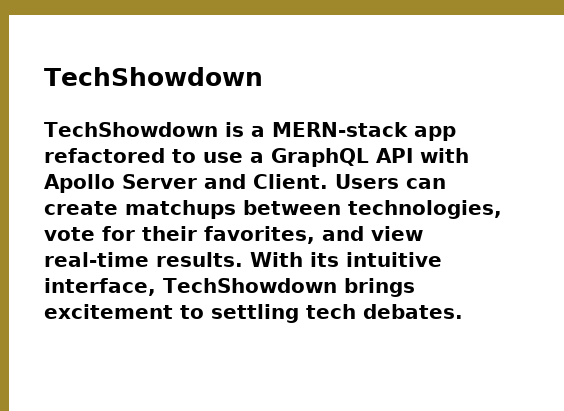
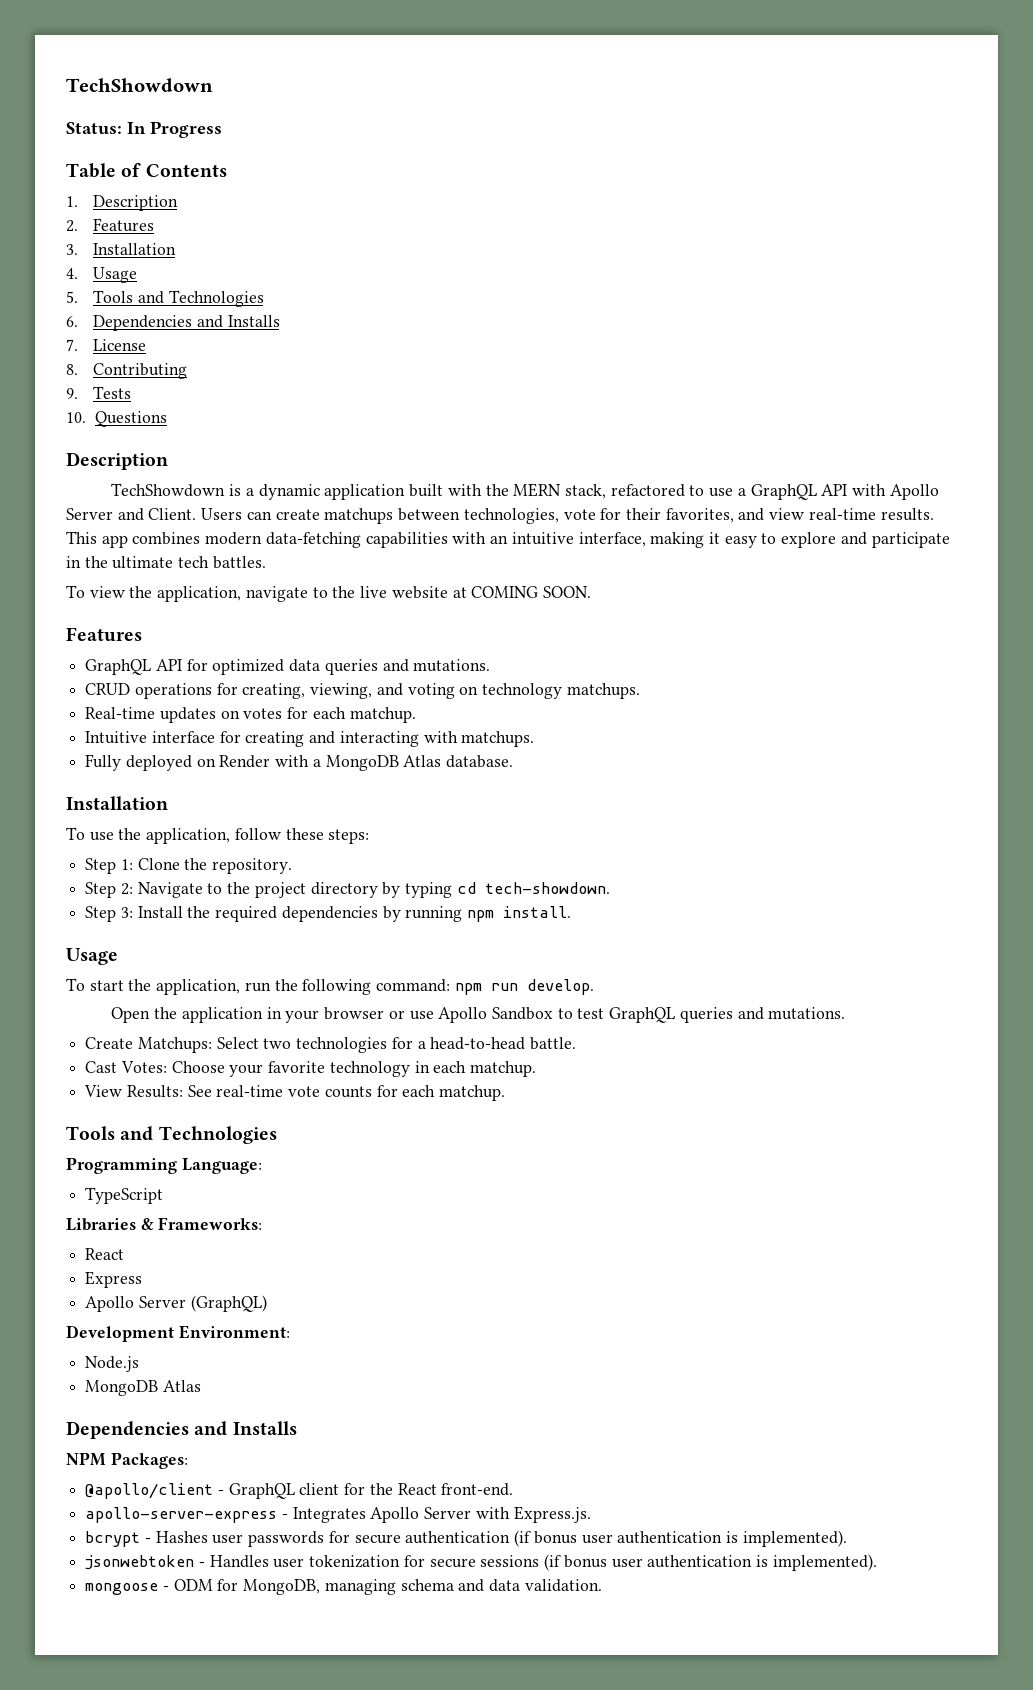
[44,122,456,141] TechShowdown is a MERN-stack app -> [66,121,222,138] [66,163,227,178] [66,195,179,211] [66,218,155,232] [66,243,177,255] [66,267,138,283] [66,290,264,307] [66,315,280,331] [66,339,147,351] [66,363,188,379] [66,386,132,399] [66,411,167,427] [66,452,168,470] [111,483,606,500] Status: In Progress // Table of Contents // 1. Description // 2. Features // 3. Installation // 4. Usage // 5. Tools and Technologies // 6. Dependencies and Installs // 7. License // 8. Contributing // 9. Tests // 10. Questions // Description // TechShowdown is a dynamic application built with the MERN stack,
[250,252,442,267] [44,278,415,297] [44,304,463,323] With its intuitive interface, TechShowdown brings excitement to settling tech debates. -> [66,531,950,548] [66,556,266,569] [66,585,591,602] [66,627,142,642] [85,659,491,675] [85,683,640,699] [85,707,416,723] [85,731,535,747] [85,754,514,771] [66,796,168,810] [66,827,370,844] [85,858,293,874] [85,882,610,898] [85,906,572,922] [66,948,118,965] [66,978,594,995] [111,1007,846,1023] [85,1037,577,1053] [85,1061,537,1077] [84,1085,506,1101] [66,1126,277,1144] [66,1157,262,1174] [85,1187,164,1204] [66,1217,263,1231] [85,1248,125,1260] [85,1271,143,1288] [85,1295,267,1312] [66,1325,290,1342] [85,1356,140,1372] [85,1380,201,1396] [66,1421,297,1439] [66,1452,188,1469] [85,1483,514,1499] [85,1506,591,1523] [85,1530,847,1547] [85,1554,877,1571] [85,1579,602,1595] This app combines modern data-fetching capabilities with an intuitive interface, making it easy to explore and participate in the ultimate tech battles. // To view the application, navigate to the live website at COMING SOON. // Features // GraphQL API for optimized data queries and mutations. // CRUD operations for creating, viewing, and voting on technology matchups. // Real-time updates on votes for each matchup. // Intuitive interface for creating and interacting with matchups. // Fully deployed on Render with a MongoDB Atlas database. // Installation // To use the application, follow these steps: // Step 1: Clone the repository. // Step 2: Navigate to the project directory by typing cd tech-showdown. // Step 3: Install the required dependencies by running npm install. // Usage // To start the application, run the following command: npm run develop. // Open the application in your browser or use Apollo Sandbox to test GraphQL queries and mutations. // Create Matchups: Select two technologies for a head-to-head battle. // Cast Votes: Choose your favorite technology in each matchup. // View Results: See real-time vote counts for each matchup. // Tools and Technologies // Programming Language: // TypeScript // Libraries & Frameworks: // React // Express // Apollo Server (GraphQL) // Development Environment: // Node.js // MongoDB Atlas // Dependencies and Installs // NPM Packages: // @apollo/client - GraphQL client for the React front-end. // apollo-server-express - Integrates Apollo Server with Express.js. // bcrypt - Hashes user passwords for secure authentication (if bonus user authentication is implemented). // jsonwebtoken - Handles user tokenization for secure sessions (if bonus user authentication is implemented). // mongoose - ODM for MongoDB, managing schema and data validation.

